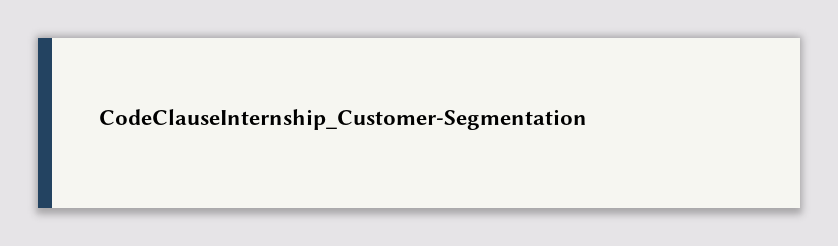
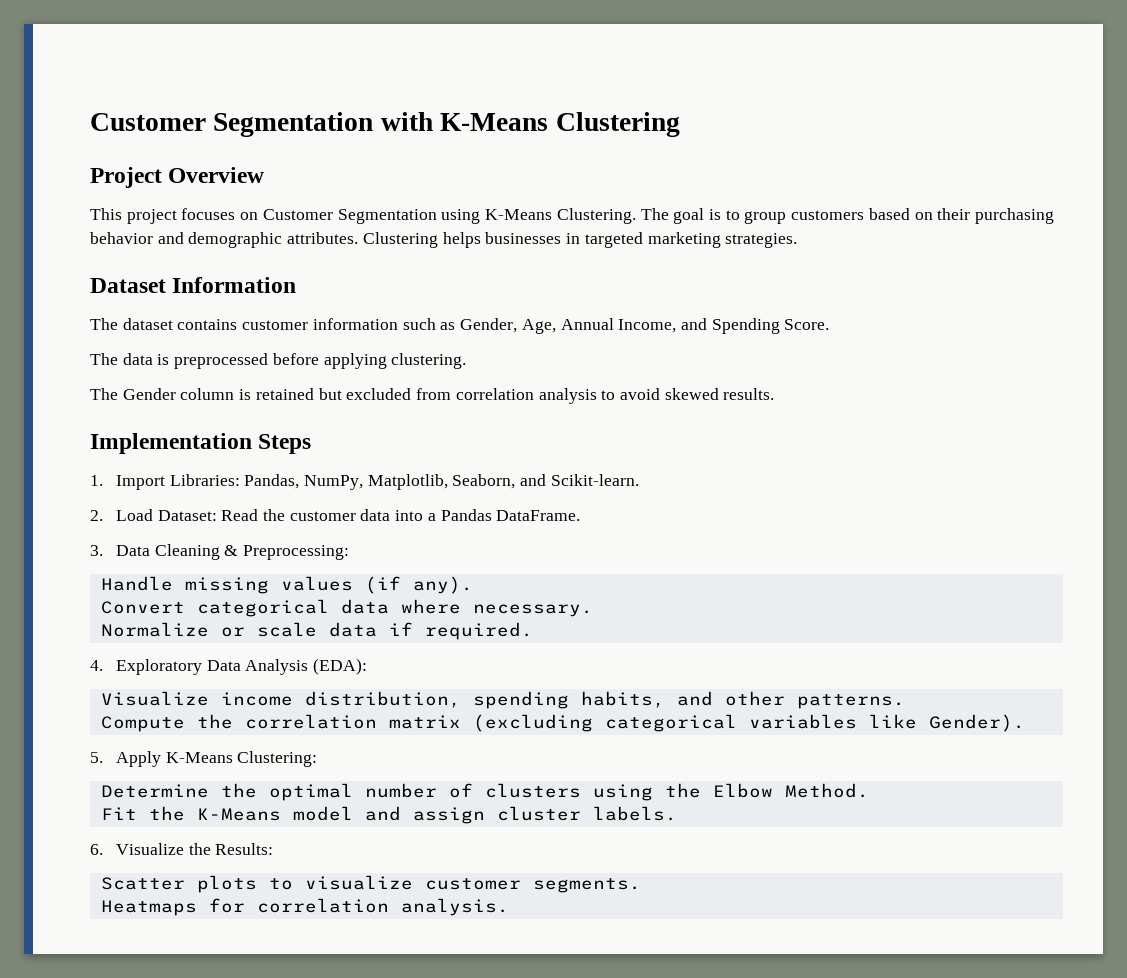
[99,109,587,130] CodeClauseInternship_Customer-Segmentation -> [90,112,680,137] [90,167,265,188] [90,208,1055,224] [90,232,798,248] [90,277,297,293] [90,318,830,334] [90,353,467,369] [90,388,775,404] [90,433,312,454] [90,474,639,490] [90,509,581,521] [90,544,350,560] [100,576,473,594] [100,599,593,617] [100,622,533,640] [90,658,368,675] [100,691,905,709] [100,714,1025,732] [90,751,318,767] [100,783,869,801] [100,806,677,824] [90,843,274,855] [100,875,641,893] [100,898,509,916] Customer Segmentation with K-Means Clustering // Project Overview // This project focuses on Customer Segmentation using K-Means Clustering. The goal is to group customers based on their purchasing behavior and demographic attributes. Clustering helps businesses in targeted marketing strategies. // Dataset Information // The dataset contains customer information such as Gender, Age, Annual Income, and Spending Score. // The data is preprocessed before applying clustering. // The Gender column is retained but excluded from correlation analysis to avoid skewed results. // Implementation Steps // 1. Import Libraries: Pandas, NumPy, Matplotlib, Seaborn, and Scikit-learn. // 2. Load Dataset: Read the customer data into a Pandas DataFrame. // 3. Data Cleaning & Preprocessing: // Handle missing values (if any). // Convert categorical data where necessary. // Normalize or scale data if required. // 4. Exploratory Data Analysis (EDA): // Visualize income distribution, spending habits, and other patterns. // Compute the correlation matrix (excluding categorical variables like Gender). // 5. Apply K-Means Clustering: // Determine the optimal number of clusters using the Elbow Method. // Fit the K-Means model and assign cluster labels. // 6. Visualize the Results: // Scatter plots to visualize customer segments. // Heatmaps for correlation analysis.

